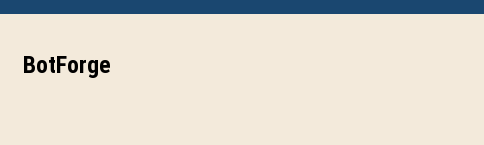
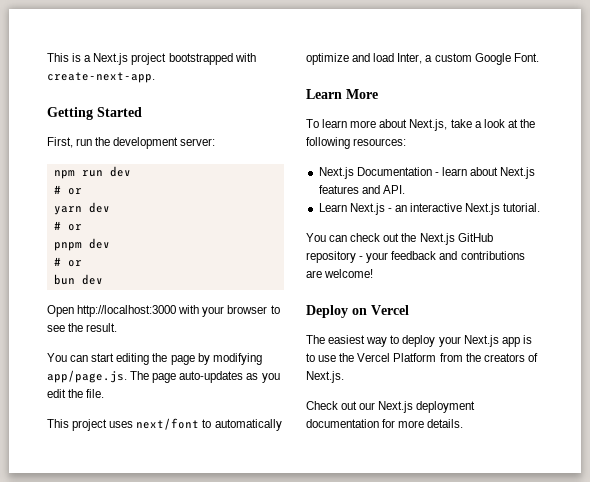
[23,56,111,78] BotForge -> [47,53,256,65] [47,72,155,83] [47,107,142,120] [47,137,216,149] [53,166,131,179] [53,185,82,195] [53,202,110,215] [53,221,82,231] [53,238,110,251] [53,257,82,267] [53,274,103,285] [47,305,280,317] [47,323,118,332] [47,353,262,365] [47,370,280,383] [47,389,105,398] [47,418,282,431] [306,53,539,65] [306,89,378,99] [306,119,535,131] [306,137,407,149] [318,167,536,179] [318,185,405,194] [318,203,541,215] [306,233,493,245] [306,251,525,263] [306,269,374,278] [306,305,409,318] [306,335,532,347] [306,353,538,362] [306,371,344,383] [306,401,476,413] [306,419,464,428] This is a Next.js project bootstrapped with create-next-app. // Getting Started // First, run the development server: // npm run dev // # or // yarn dev // # or // pnpm dev // # or // bun dev // Open http://localhost:3000 with your browser to see the result. // You can start editing the page by modifying app/page.js. The page auto-updates as you edit the file. // This project uses next/font to automatically optimize and load Inter, a custom Google Font. // Learn More // To learn more about Next.js, take a look at the following resources: // Next.js Documentation - learn about Next.js features and API. // Learn Next.js - an interactive Next.js tutorial. // You can check out the Next.js GitHub repository - your feedback and contributions are welcome! // Deploy on Vercel // The easiest way to deploy your Next.js app is to use the Vercel Platform from the creators of Next.js. // Check out our Next.js deployment documentation for more details.

